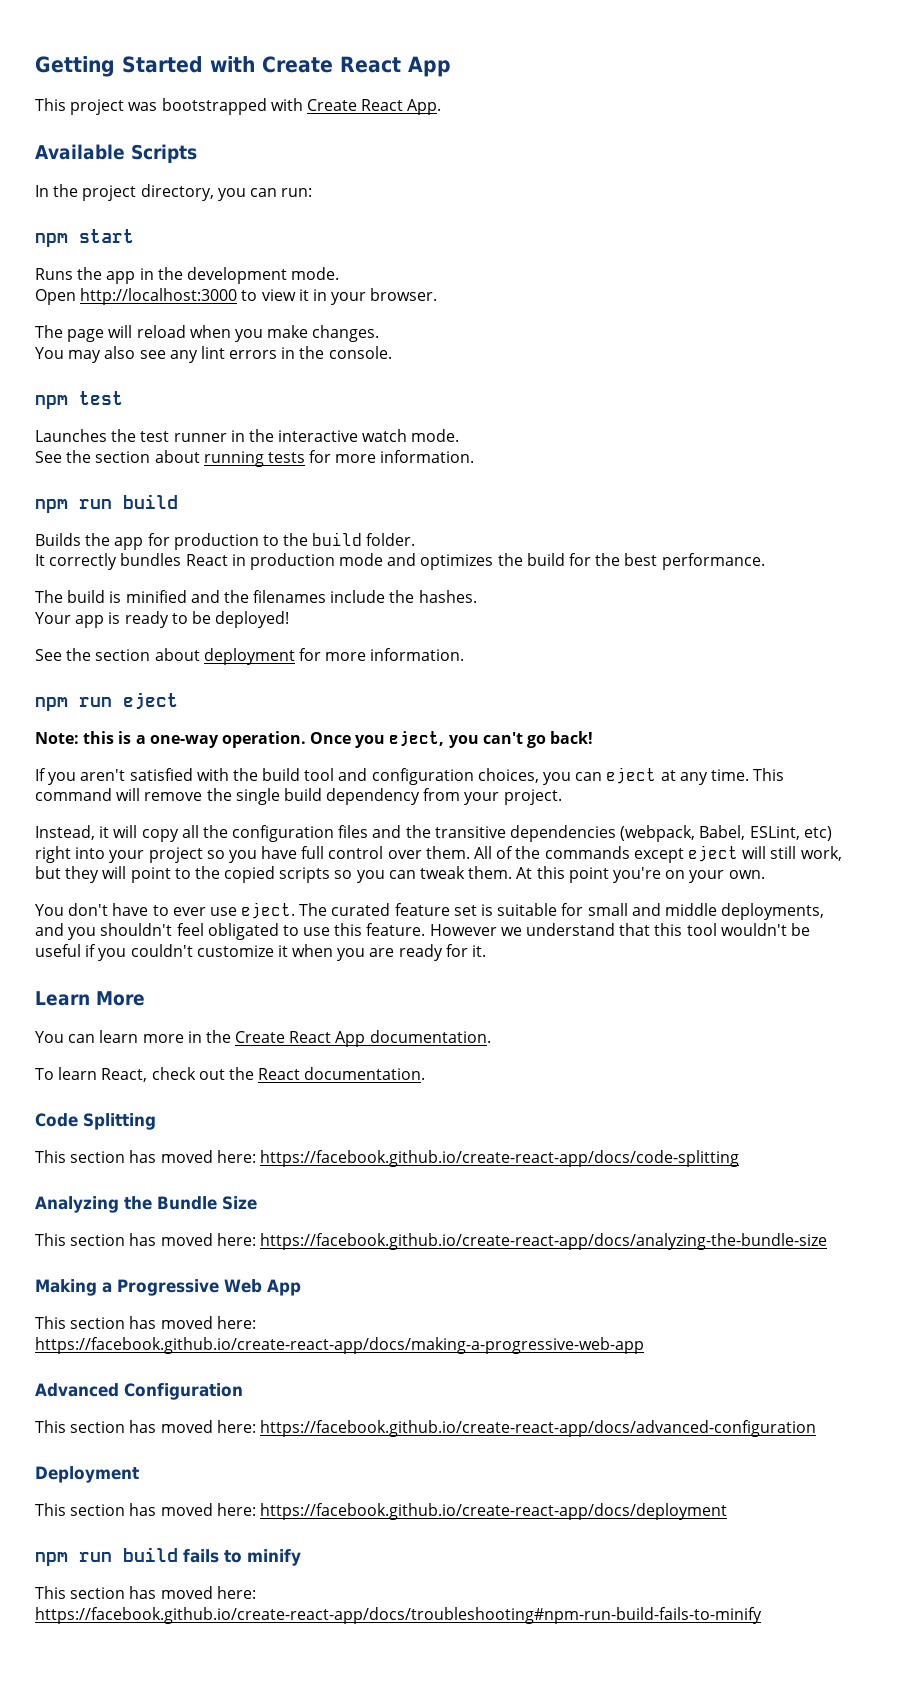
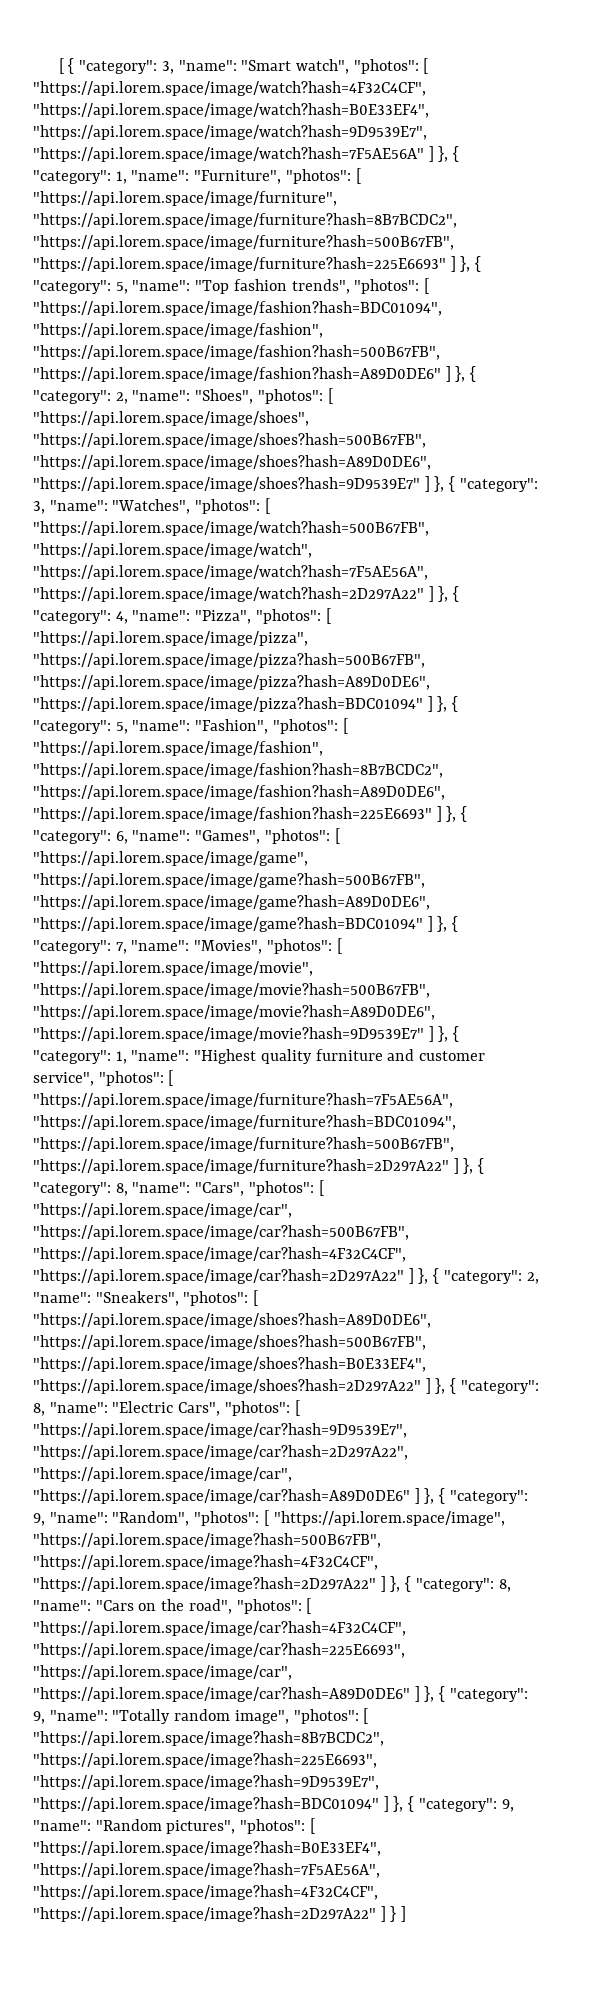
[35,56,451,77] [35,98,442,115] [35,144,197,163] [35,184,313,201] [35,229,134,247] [35,267,340,284] [35,288,438,305] [35,325,380,342] [35,346,392,363] [35,391,123,409] [35,429,460,442] [35,450,475,467] [35,494,178,513] [35,532,416,550] [35,553,765,570] [35,590,477,603] [35,611,290,628] [35,648,465,665] [35,692,178,711] [35,731,594,748] [35,767,785,785] [35,788,562,805] [35,825,832,842] [35,845,842,863] [35,866,765,883] [35,902,825,920] [35,923,810,940] [35,944,487,961] [35,991,145,1006] [35,1030,491,1047] [35,1067,426,1082] [35,1113,156,1130] [35,1150,739,1167] [35,1196,257,1213] [35,1233,827,1250] [35,1279,301,1296] [35,1316,256,1329] [35,1337,644,1354] [35,1383,243,1400] [35,1420,816,1437] [35,1466,139,1483] [35,1503,727,1520] [35,1547,301,1566] [35,1586,256,1599] [35,1607,762,1624] Getting Started with Create React App // This project was bootstrapped with Create React App. // Available Scripts // In the project directory, you can run: // npm start // Runs the app in the development mode. // Open http://localhost:3000 to view it in your browser. // The page will reload when you make changes. // You may also see any lint errors in the console. // npm test // Launches the test runner in the interactive watch mode. // See the section about running tests for more information. // npm run build // Builds the app for production to the build folder. // It correctly bundles React in production mode and optimizes the build for the best performance. // The build is minified and the filenames include the hashes. // Your app is ready to be deployed! // See the section about deployment for more information. // npm run eject // Note: this is a one-way operation. Once you eject, you can't go back! // If you aren't satisfied with the build tool and configuration choices, you can eject at any time. This command will remove the single build dependency from your project. // Instead, it will copy all the configuration files and the transitive dependencies (webpack, Babel, ESLint, etc) right into your project so you have full control over them. All of the commands except eject will still work, but they will point to the copied scripts so you can tweak them. At this point you're on your own. // You don't have to ever use eject. The curated feature set is suitable for small and middle deployments, and you shouldn't feel obligated to use this feature. However we understand that this tool wouldn't be useful if you couldn't customize it when you are ready for it. // Learn More // You can learn more in the Create React App documentation. // To learn React, check out the React documentation. // Code Splitting // This section has moved here: https://facebook.github.io/create-react-app/docs/code-splitting // Analyzing the Bundle Size // This section has moved here: https://facebook.github.io/create-react-app/docs/analyzing-the-bundle-size // Making a Progressive Web App // This section has moved here: https://facebook.github.io/create-react-app/docs/making-a-progressive-web-app // Advanced Configuration // This section has moved here: https://facebook.github.io/create-react-app/docs/advanced-configuration // Deployment // This section has moved here: https://facebook.github.io/create-react-app/docs/deployment // npm run build fails to minify // This section has moved here: https://facebook.github.io/create-react-app/docs/troubleshooting#npm-run-build-fails-to-minify -> [58,58,429,74] [33,81,426,96] [33,103,429,118] [33,125,427,140] [33,146,460,162] [33,168,361,184] [33,191,337,206] [33,213,457,228] [33,235,454,250] [33,256,482,272] [33,278,430,294] [33,301,442,316] [33,323,323,338] [33,345,440,360] [33,366,477,382] [33,388,333,404] [33,411,309,426] [33,433,426,448] [33,455,431,470] [33,476,538,492] [33,498,270,514] [33,521,429,536] [33,543,312,558] [33,565,428,580] [33,586,460,602] [33,608,331,624] [33,631,308,646] [33,653,425,668] [33,675,430,690] [33,696,459,712] [33,718,348,734] [33,741,323,756] [33,763,443,778] [33,785,445,800] [33,806,468,822] [33,828,340,844] [33,851,308,866] [33,873,425,888] [33,895,430,910] [33,916,459,932] [33,938,342,954] [33,961,313,976] [33,983,430,998] [33,1005,435,1020] [33,1026,460,1042] [33,1049,486,1064] [33,1070,174,1086] [33,1093,453,1108] [33,1115,456,1130] [33,1137,454,1152] [33,1158,485,1174] [33,1180,324,1196] [33,1203,292,1218] [33,1225,409,1240] [33,1247,406,1262] [33,1268,539,1284] [33,1290,259,1306] [33,1313,431,1328] [33,1335,426,1350] [33,1357,426,1372] [33,1378,539,1394] [33,1400,300,1416] [33,1423,407,1438] [33,1445,408,1460] [33,1467,292,1482] [33,1488,528,1504] [33,1510,505,1526] [33,1533,381,1548] [33,1555,378,1570] [33,1576,511,1592] [33,1598,312,1614] [33,1621,406,1636] [33,1643,405,1658] [33,1665,292,1680] [33,1686,528,1702] [33,1708,369,1724] [33,1731,384,1746] [33,1753,377,1768] [33,1775,379,1790] [33,1796,514,1812] [33,1818,315,1834] [33,1841,381,1856] [33,1863,380,1878] [33,1885,378,1900] [33,1906,407,1922] [ { "category": 3, "name": "Smart watch", "photos": [ "https://api.lorem.space/image/watch?hash=4F32C4CF", "https://api.lorem.space/image/watch?hash=B0E33EF4", "https://api.lorem.space/image/watch?hash=9D9539E7", "https://api.lorem.space/image/watch?hash=7F5AE56A" ] }, { "category": 1, "name": "Furniture", "photos": [ "https://api.lorem.space/image/furniture", "https://api.lorem.space/image/furniture?hash=8B7BCDC2", "https://api.lorem.space/image/furniture?hash=500B67FB", "https://api.lorem.space/image/furniture?hash=225E6693" ] }, { "category": 5, "name": "Top fashion trends", "photos": [ "https://api.lorem.space/image/fashion?hash=BDC01094", "https://api.lorem.space/image/fashion", "https://api.lorem.space/image/fashion?hash=500B67FB", "https://api.lorem.space/image/fashion?hash=A89D0DE6" ] }, { "category": 2, "name": "Shoes", "photos": [ "https://api.lorem.space/image/shoes", "https://api.lorem.space/image/shoes?hash=500B67FB", "https://api.lorem.space/image/shoes?hash=A89D0DE6", "https://api.lorem.space/image/shoes?hash=9D9539E7" ] }, { "category": 3, "name": "Watches", "photos": [ "https://api.lorem.space/image/watch?hash=500B67FB", "https://api.lorem.space/image/watch", "https://api.lorem.space/image/watch?hash=7F5AE56A", "https://api.lorem.space/image/watch?hash=2D297A22" ] }, { "category": 4, "name": "Pizza", "photos": [ "https://api.lorem.space/image/pizza", "https://api.lorem.space/image/pizza?hash=500B67FB", "https://api.lorem.space/image/pizza?hash=A89D0DE6", "https://api.lorem.space/image/pizza?hash=BDC01094" ] }, { "category": 5, "name": "Fashion", "photos": [ "https://api.lorem.space/image/fashion", "https://api.lorem.space/image/fashion?hash=8B7BCDC2", "https://api.lorem.space/image/fashion?hash=A89D0DE6", "https://api.lorem.space/image/fashion?hash=225E6693" ] }, { "category": 6, "name": "Games", "photos": [ "https://api.lorem.space/image/game", "https://api.lorem.space/image/game?hash=500B67FB", "https://api.lorem.space/image/game?hash=A89D0DE6", "https://api.lorem.space/image/game?hash=BDC01094" ] }, { "category": 7, "name": "Movies", "photos": [ "https://api.lorem.space/image/movie", "https://api.lorem.space/image/movie?hash=500B67FB", "https://api.lorem.space/image/movie?hash=A89D0DE6", "https://api.lorem.space/image/movie?hash=9D9539E7" ] }, { "category": 1, "name": "Highest quality furniture and customer service", "photos": [ "https://api.lorem.space/image/furniture?hash=7F5AE56A", "https://api.lorem.space/image/furniture?hash=BDC01094", "https://api.lorem.space/image/furniture?hash=500B67FB", "https://api.lorem.space/image/furniture?hash=2D297A22" ] }, { "category": 8, "name": "Cars", "photos": [ "https://api.lorem.space/image/car", "https://api.lorem.space/image/car?hash=500B67FB", "https://api.lorem.space/image/car?hash=4F32C4CF", "https://api.lorem.space/image/car?hash=2D297A22" ] }, { "category": 2, "name": "Sneakers", "photos": [ "https://api.lorem.space/image/shoes?hash=A89D0DE6", "https://api.lorem.space/image/shoes?hash=500B67FB", "https://api.lorem.space/image/shoes?hash=B0E33EF4", "https://api.lorem.space/image/shoes?hash=2D297A22" ] }, { "category": 8, "name": "Electric Cars", "photos": [ "https://api.lorem.space/image/car?hash=9D9539E7", "https://api.lorem.space/image/car?hash=2D297A22", "https://api.lorem.space/image/car", "https://api.lorem.space/image/car?hash=A89D0DE6" ] }, { "category": 9, "name": "Random", "photos": [ "https://api.lorem.space/image", "https://api.lorem.space/image?hash=500B67FB", "https://api.lorem.space/image?hash=4F32C4CF", "https://api.lorem.space/image?hash=2D297A22" ] }, { "category": 8, "name": "Cars on the road", "photos": [ "https://api.lorem.space/image/car?hash=4F32C4CF", "https://api.lorem.space/image/car?hash=225E6693", "https://api.lorem.space/image/car", "https://api.lorem.space/image/car?hash=A89D0DE6" ] }, { "category": 9, "name": "Totally random image", "photos": [ "https://api.lorem.space/image?hash=8B7BCDC2", "https://api.lorem.space/image?hash=225E6693", "https://api.lorem.space/image?hash=9D9539E7", "https://api.lorem.space/image?hash=BDC01094" ] }, { "category": 9, "name": "Random pictures", "photos": [ "https://api.lorem.space/image?hash=B0E33EF4", "https://api.lorem.space/image?hash=7F5AE56A", "https://api.lorem.space/image?hash=4F32C4CF", "https://api.lorem.space/image?hash=2D297A22" ] } ]

